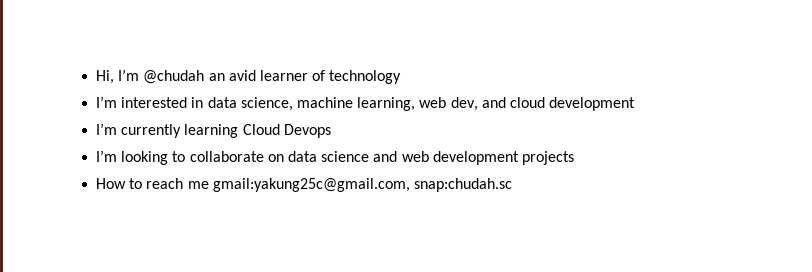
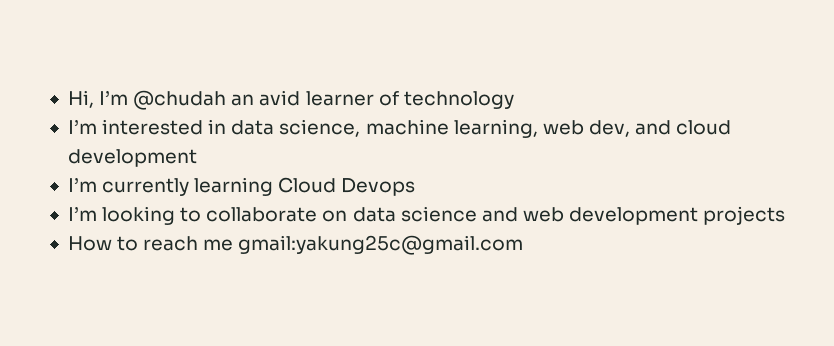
[212,178,512,192] gmail:yakung25c@gmail.com, snap:chudah.sc -> [238,235,524,255] gmail:yakung25c@gmail.com

